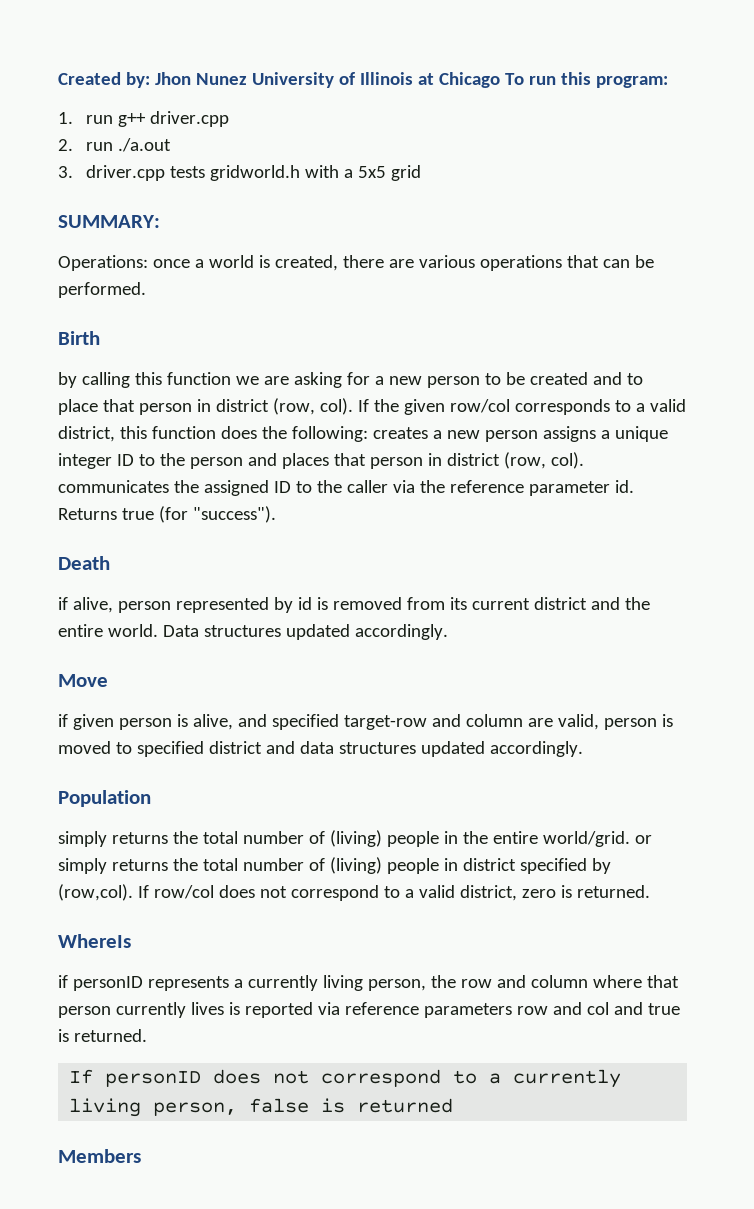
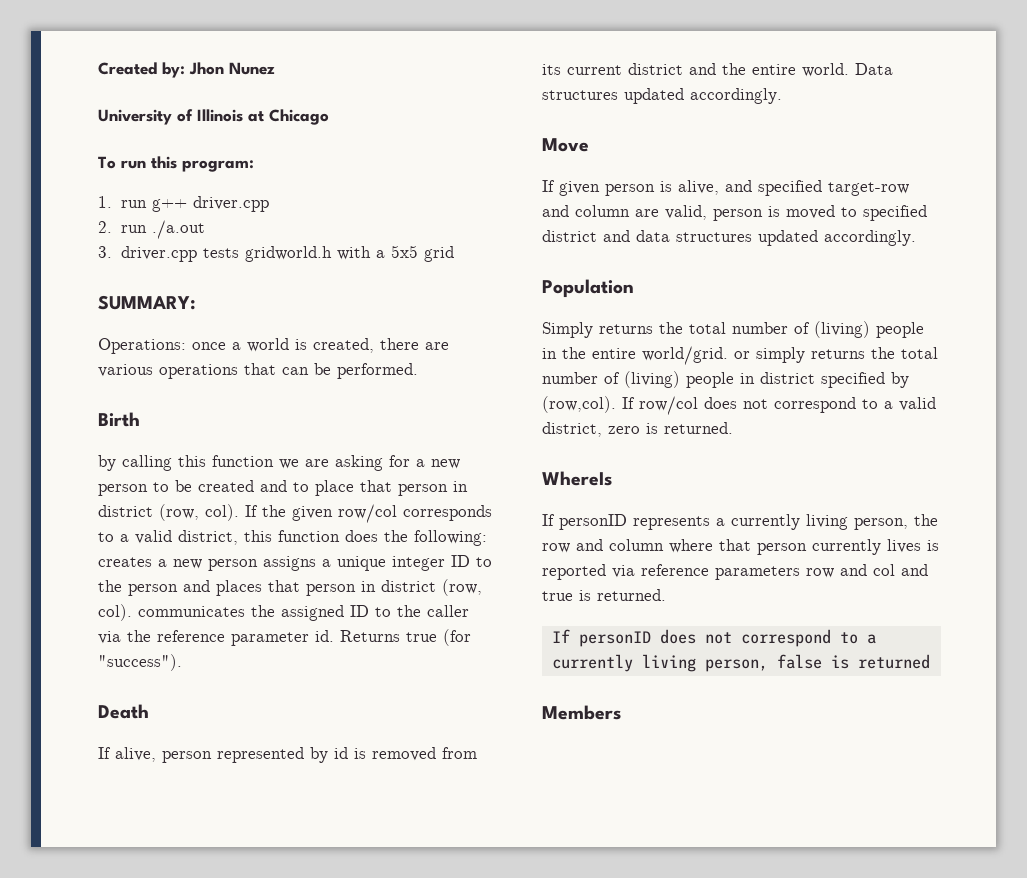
(247, 79) none -> (275, 68) //
(500, 80) none -> (329, 117) //
[58,597,68,610] if -> [98,747,111,759] If
[58,714,68,727] if -> [542,180,555,192] If
[58,831,107,847] simply -> [542,322,593,338] Simply
[58,975,68,988] if -> [542,514,555,526] If

